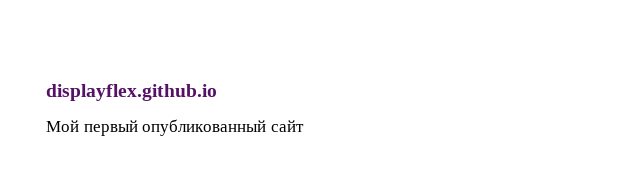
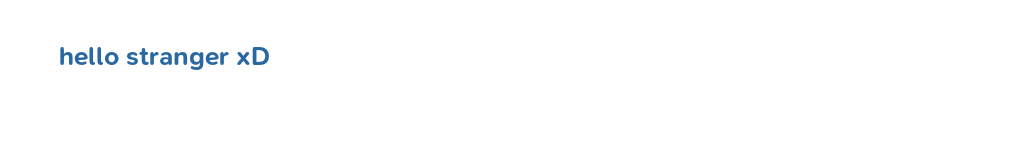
[46,84,217,101] [46,119,304,136] displayflex.github.io // Мой первый опубликованный сайт -> [59,47,271,70] hello stranger xD

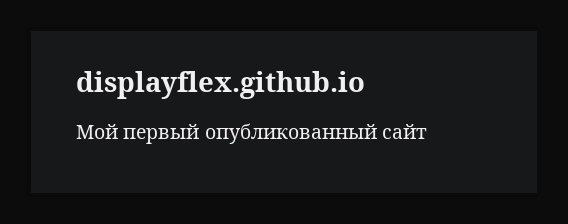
[59,47,271,70] hello stranger xD -> [76,71,365,99] [76,123,427,144] displayflex.github.io // Мой первый опубликованный сайт

